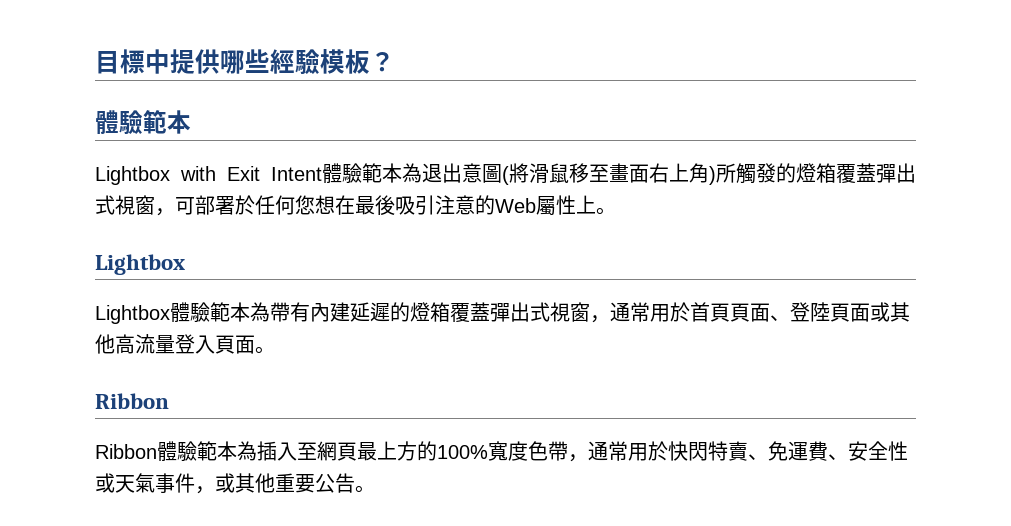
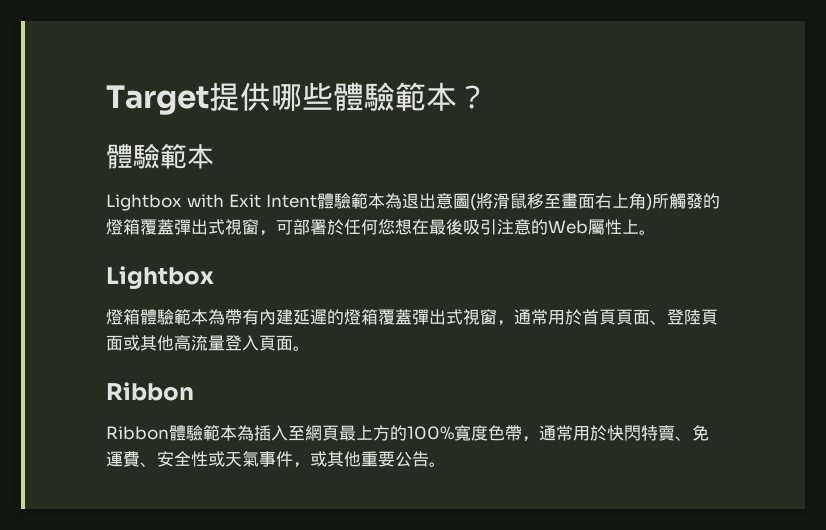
[95,49,170,74] 目標中 -> [106,85,209,115] Target
[270,49,370,74] 經驗模板 -> [333,82,457,111] 體驗範本
[95,305,170,324] Lightbox -> [106,309,140,325] 燈箱

